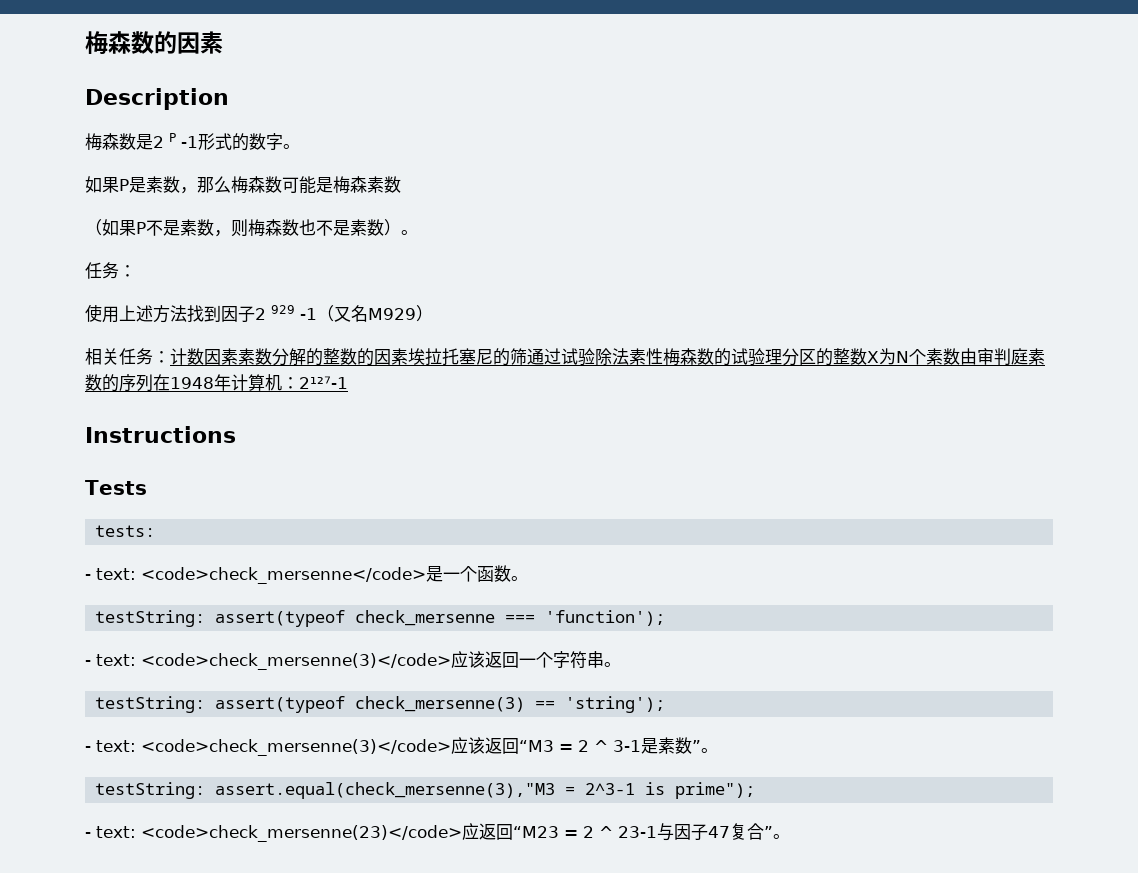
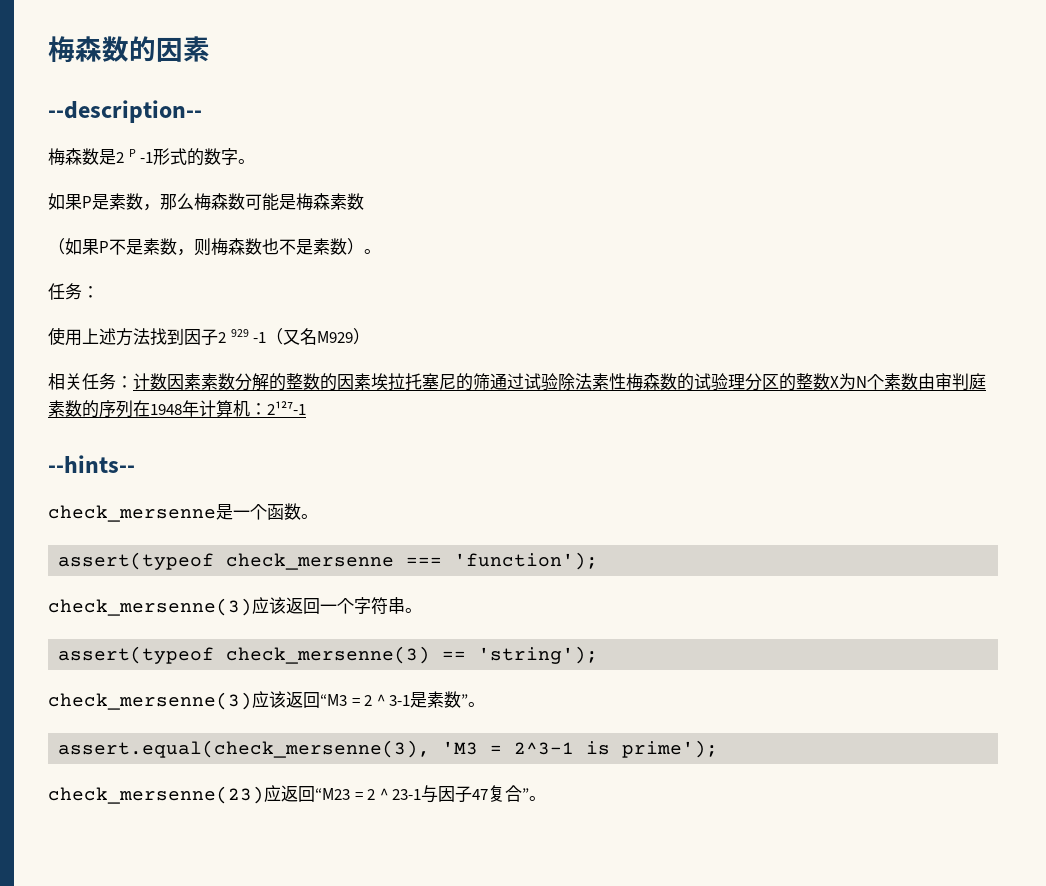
[85,88,229,110] Description -> [48,100,202,123] --description--
[85,426,236,443] [85,480,147,495] [95,525,156,537] [85,567,426,584] Instructions // Tests // tests: // - text: <code>check_mersenne</code> -> [48,455,135,473] [48,505,216,522] --hints-- // check_mersenne
[95,610,206,627] testString: -> (318, 516) none
[85,653,451,670] - text: <code>check_mersenne(3)</code> -> [48,598,252,616] check_mersenne(3)
[95,696,206,713] testString: -> (422, 610) none
[85,739,451,756] - text: <code>check_mersenne(3)</code> -> [48,692,252,710] check_mersenne(3)
[95,782,556,799] testString: assert.equal(check_mersenne(3),"M3 -> [58,740,479,758] assert.equal(check_mersenne(3), 'M3
[675,782,756,799] [85,825,462,842] prime"); // - text: <code>check_mersenne(23)</code> -> [622,740,719,758] [48,786,264,804] prime'); // check_mersenne(23)

